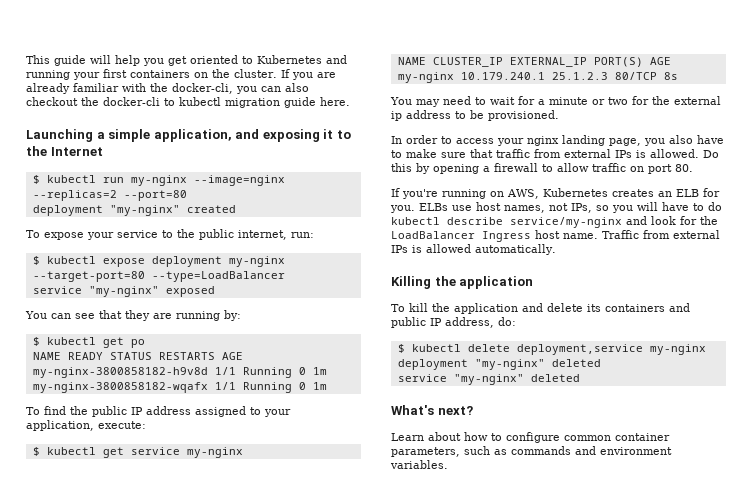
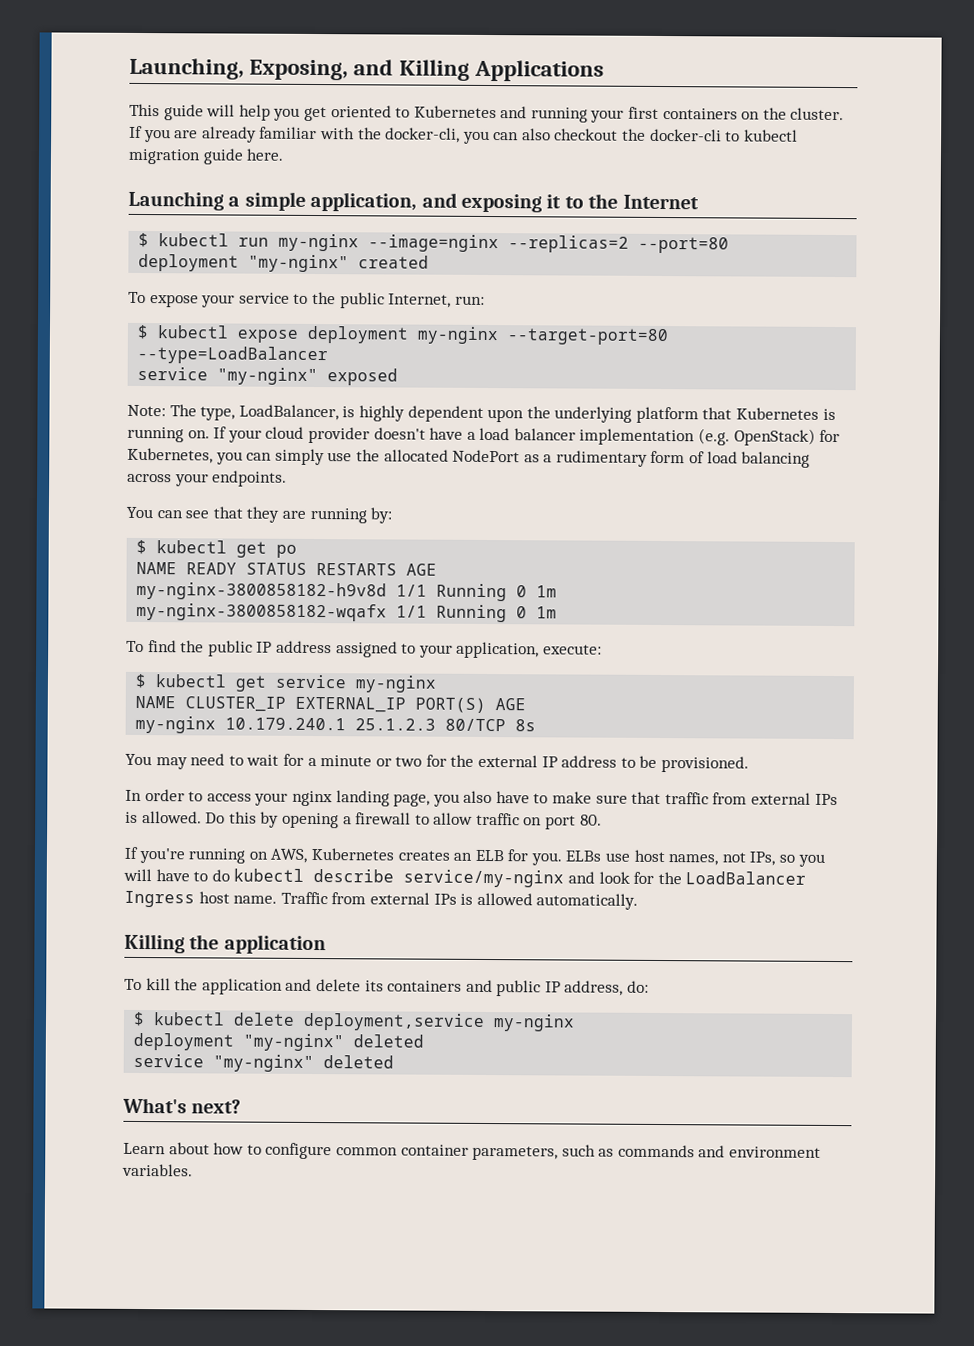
(26, 59) none -> [129,57,604,82] Launching, Exposing, and Killing Applications //
[238,230,287,240] internet, -> [388,293,452,308] Internet,
(215, 291) none -> [127,404,836,424] [127,426,841,446] [127,447,811,468] [127,470,288,487] // Note: The type, LoadBalancer, is highly dependent upon the underlying platform that Kubernetes is running on. If your cloud provider doesn't have a load balancer implementation (e.g. OpenStack) for Kubernetes, you can simply use the allocated NodePort as a rudimentary form of load balancing across your endpoints.
[391,111,402,121] ip -> [541,756,558,768] IP

